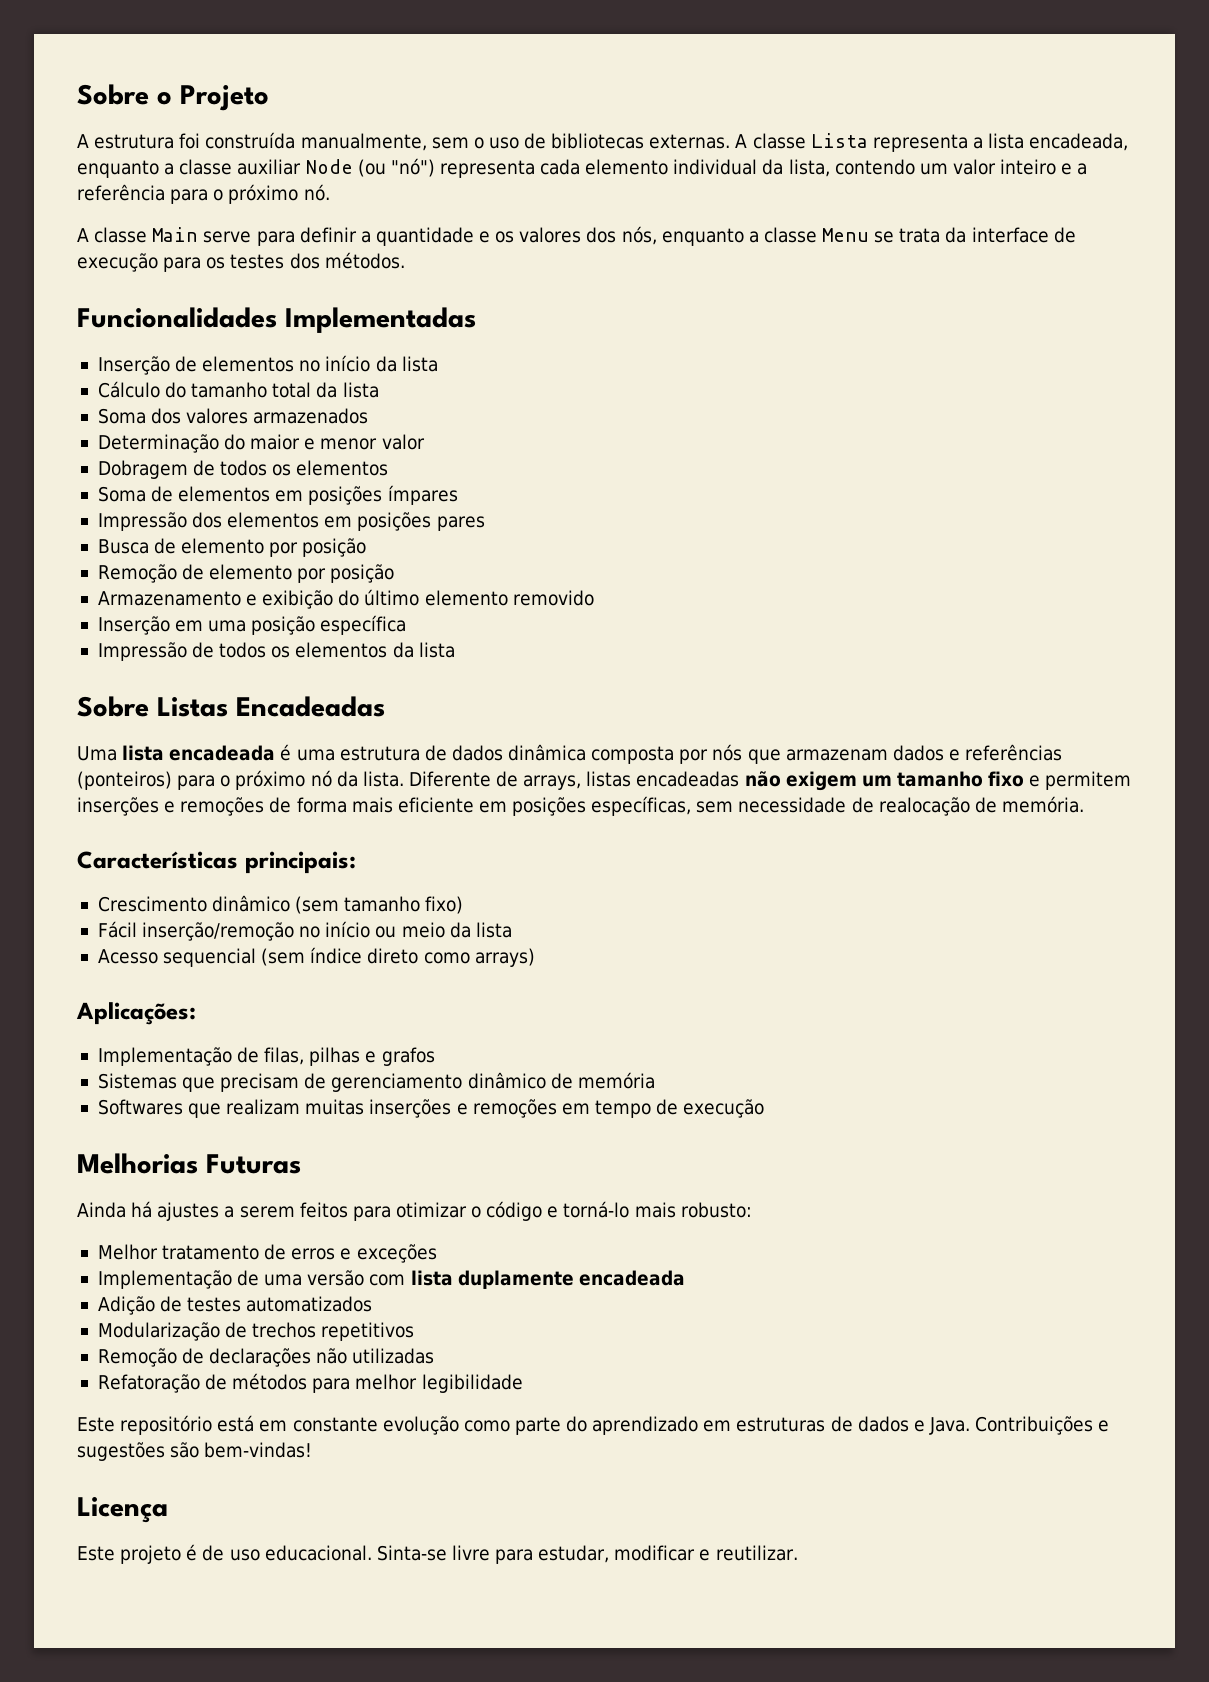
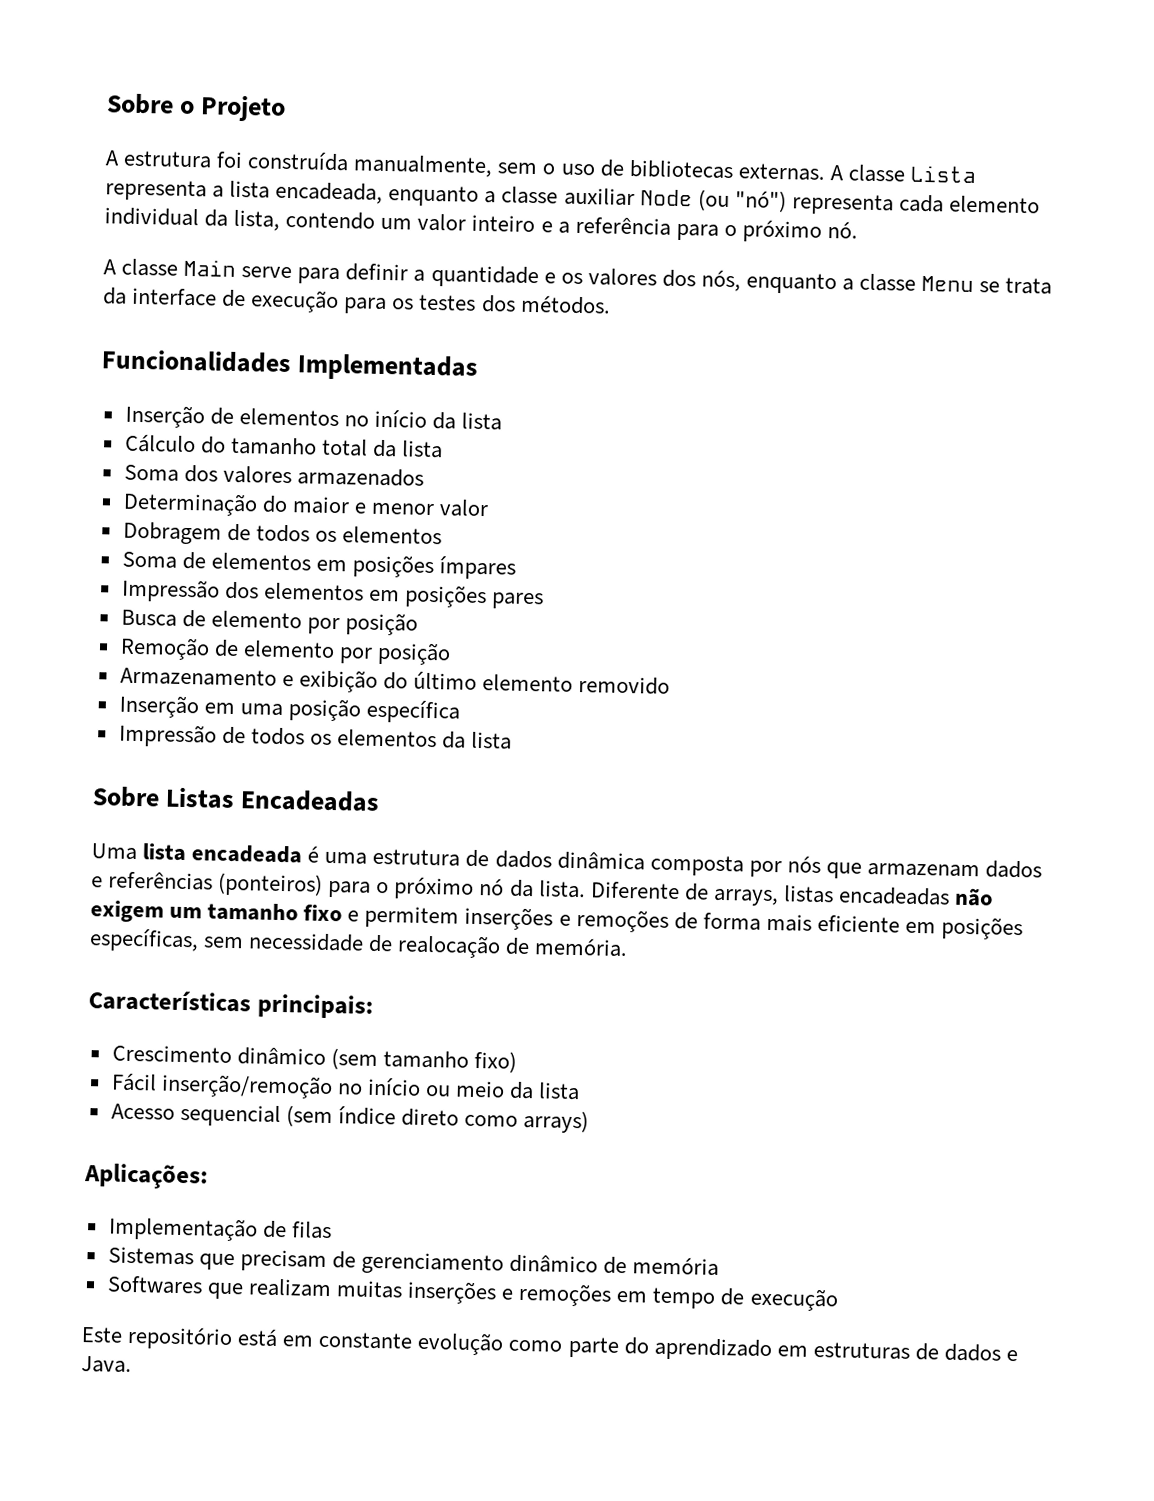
[264,1047,435,1066] filas, pilhas e grafos -> [290,1221,332,1240] filas
[77,1153,301,1174] [77,1201,752,1221] [97,1244,437,1263] [97,1270,685,1289] [97,1296,373,1315] [97,1322,415,1341] [97,1348,435,1367] [97,1373,523,1393] // Melhorias Futuras // Ainda há ajustes a serem feitos para otimizar o código e torná-lo mais robusto: // Melhor tratamento de erros e exceções // Implementação de uma versão com lista duplamente encadeada // Adição de testes automatizados // Modularização de trechos repetitivos // Remoção de declarações não utilizadas // Refatoração de métodos para melhor legibilidade -> (839, 1299) none
[975,1416,1110,1435] [77,1442,313,1461] [77,1497,168,1523] [77,1544,798,1564] Contribuições e sugestões são bem-vindas! // Licença // Este projeto é de uso educacional. Sinta-se livre para estudar, modificar e reutilizar. -> (132, 1365) none

